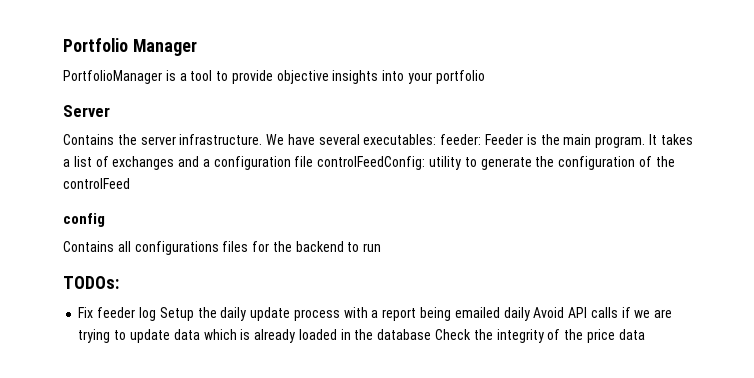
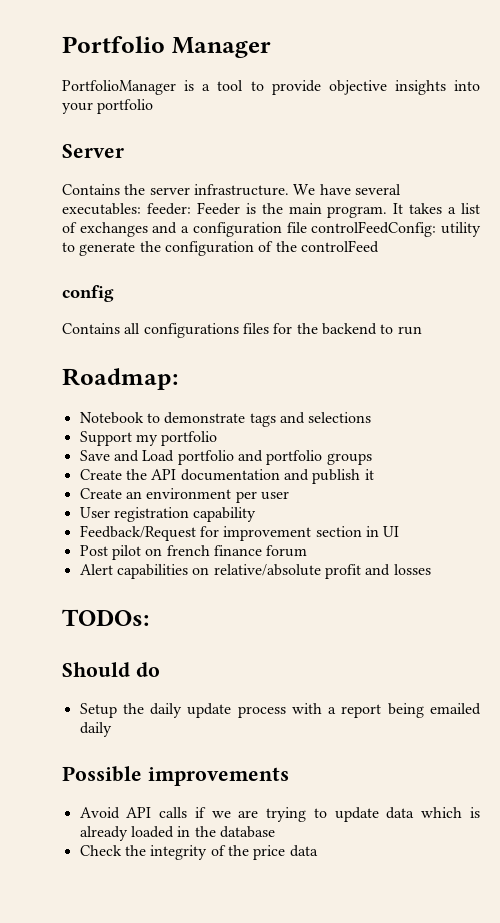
[63,276,119,289] [78,307,156,321] TODOs: // Fix feeder log -> [62,368,178,390] [79,412,372,427] [79,431,218,446] [79,450,372,465] [79,469,374,484] [79,488,289,503] [79,507,257,522] [79,525,400,541] [79,545,308,560] [79,564,431,579] [62,609,149,626] [62,662,160,677] Roadmap: // Notebook to demonstrate tags and selections // Support my portfolio // Save and Load portfolio and portfolio groups // Create the API documentation and publish it // Create an environment per user // User registration capability // Feedback/Request for improvement section in UI // Post pilot on french finance forum // Alert capabilities on relative/absolute profit and losses // TODOs: // Should do //
(530, 314) none -> [62,766,289,786] // Possible improvements //
(432, 334) none -> (275, 832) //

